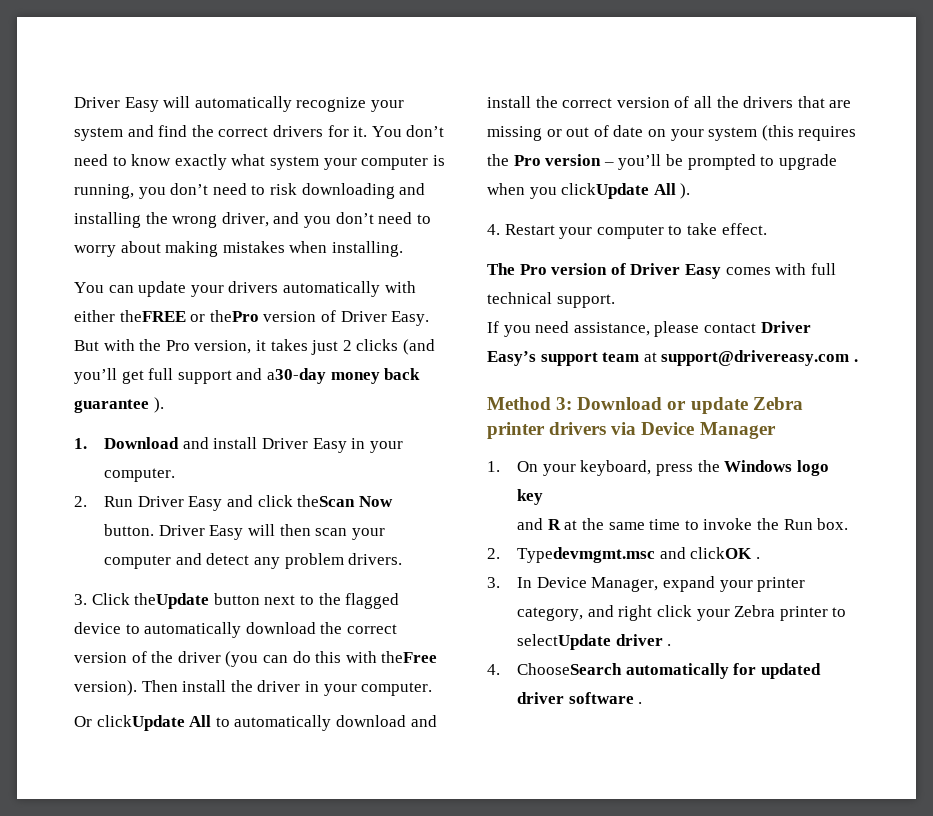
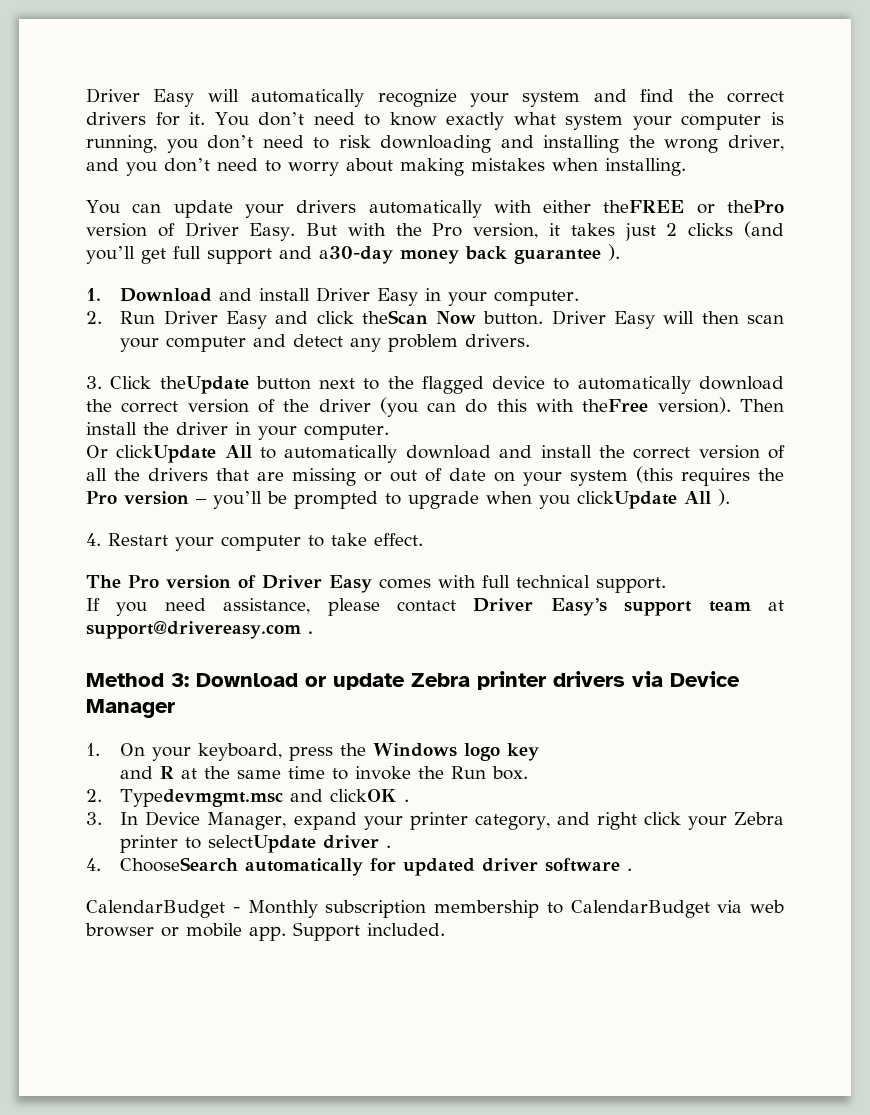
(643, 703) none -> [86,900,784,918] [85,922,445,941] // CalendarBudget - Monthly subscription membership to CalendarBudget via web browser or mobile app. Support included.

